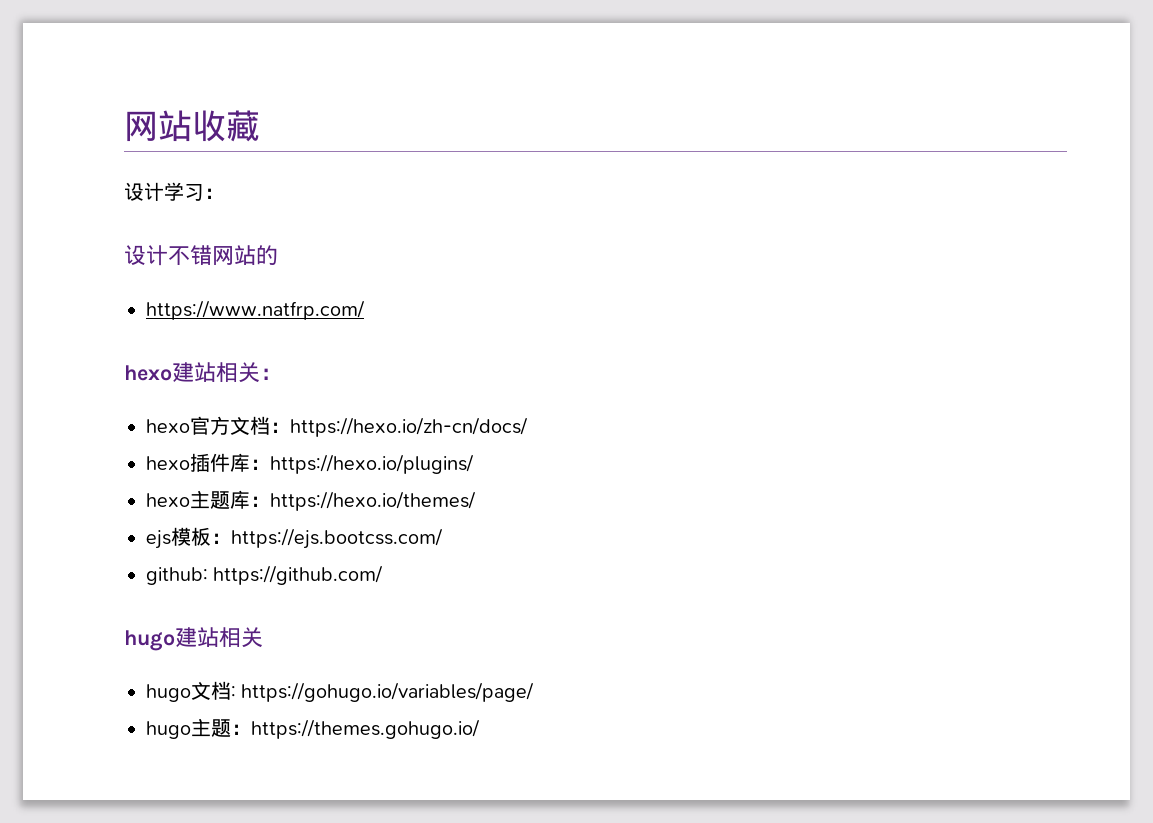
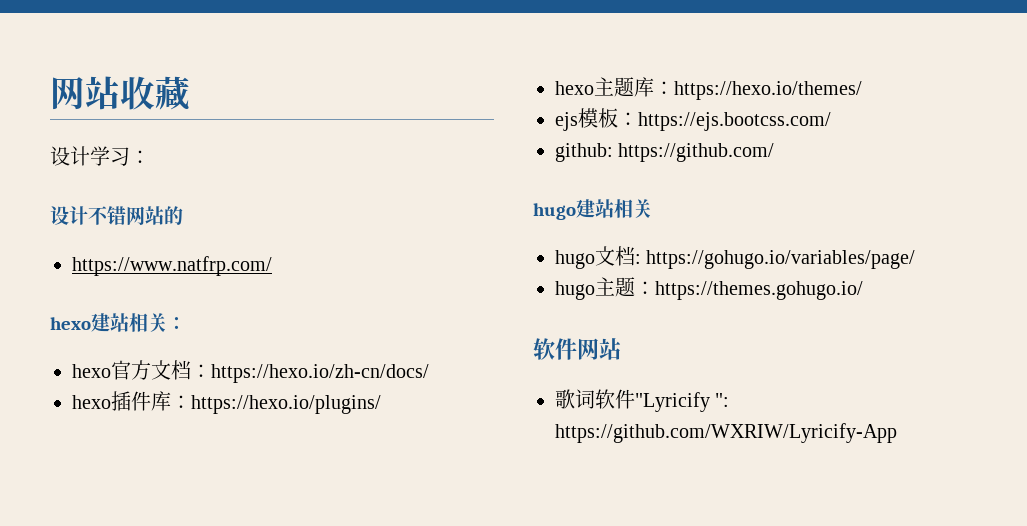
(480, 729) none -> [533,338,621,360] [555,389,730,412] [555,423,897,443] // 软件网站 // 歌词软件"Lyricify ": https://github.com/WXRIW/Lyricify-App

